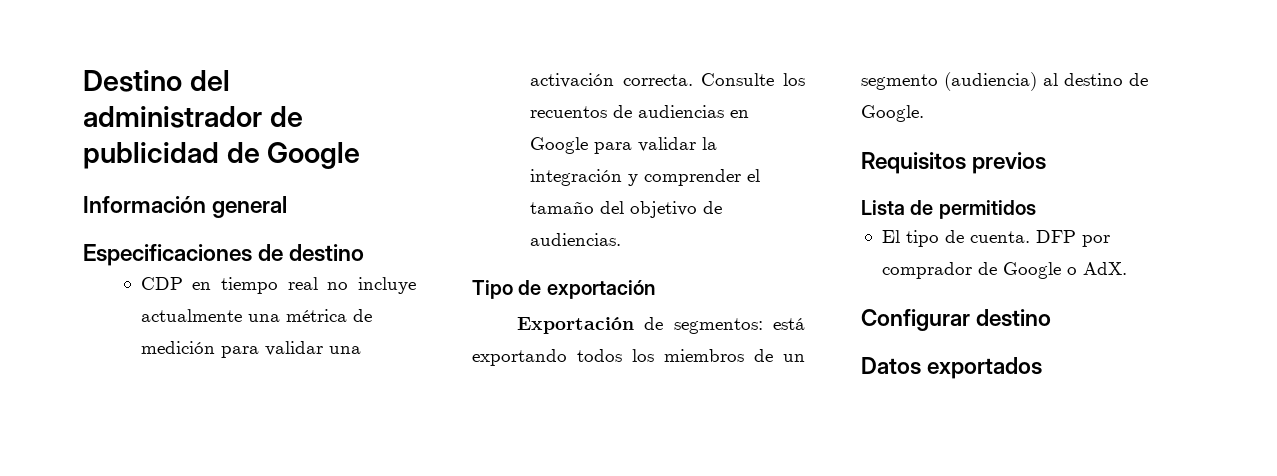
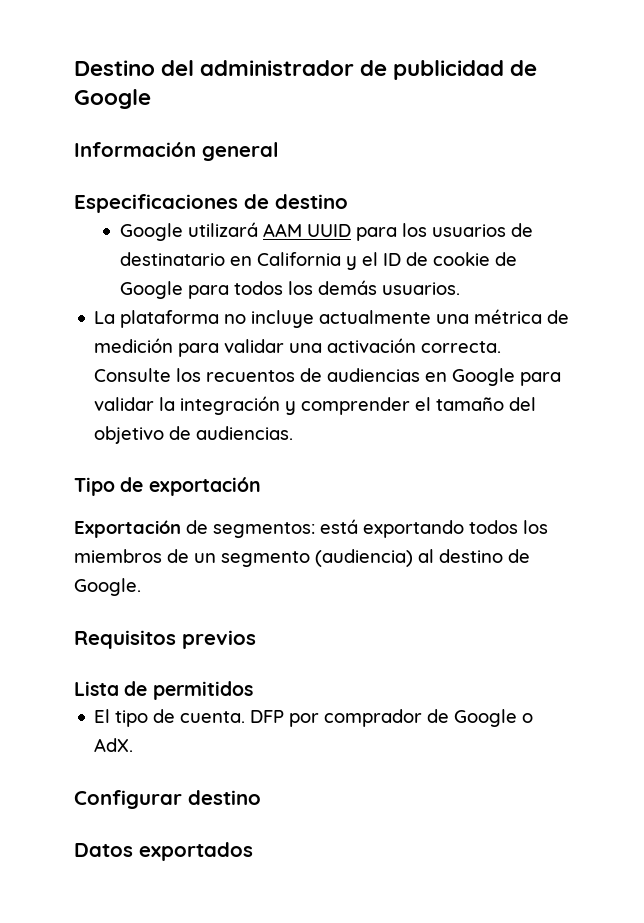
[140,277,318,294] CDP en tiempo real -> [120,222,534,241] [120,252,518,270] [120,280,461,299] [94,310,220,328] Google utilizará AAM UUID para los usuarios de destinatario en California y el ID de cookie de Google para todos los demás usuarios. // La plataforma

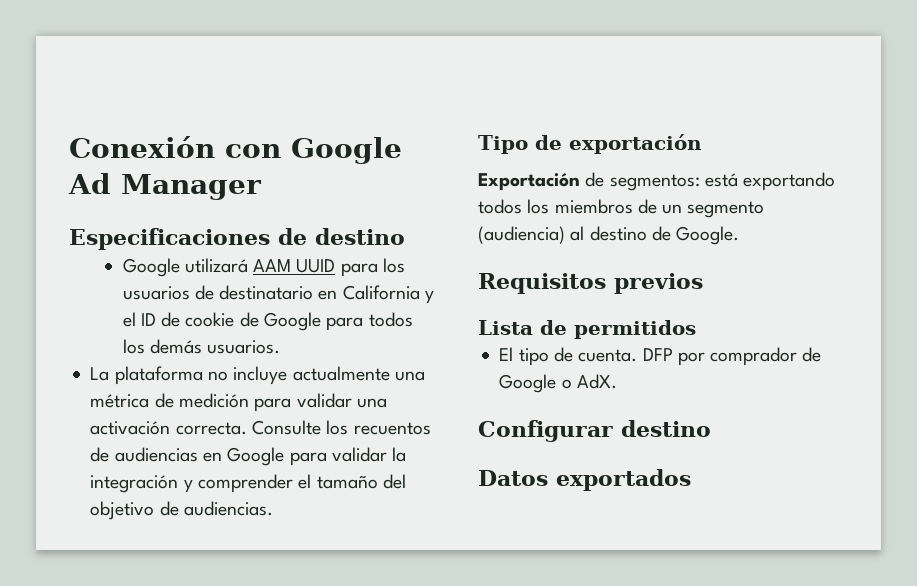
[74,60,538,80] [74,89,151,109] [74,142,279,161] Destino del administrador de publicidad de Google // Información general -> [69,136,402,164] [68,173,262,200] Conexión con Google Ad Manager

